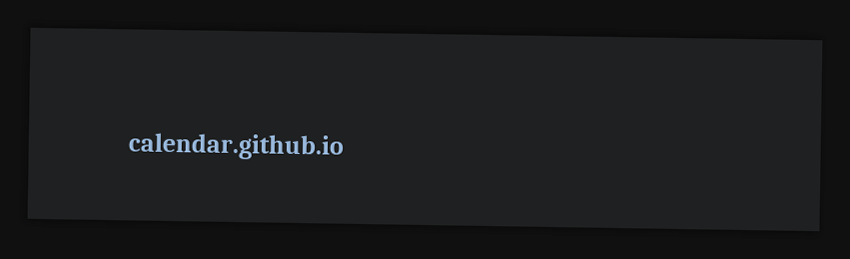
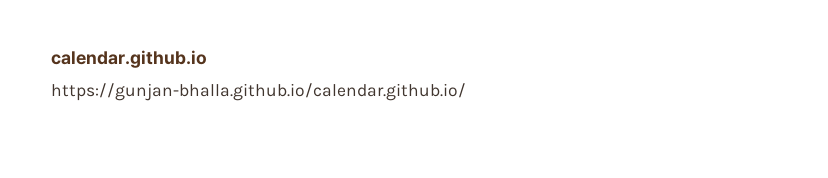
(344, 146) none -> [51,83,466,101] // https://gunjan-bhalla.github.io/calendar.github.io/

